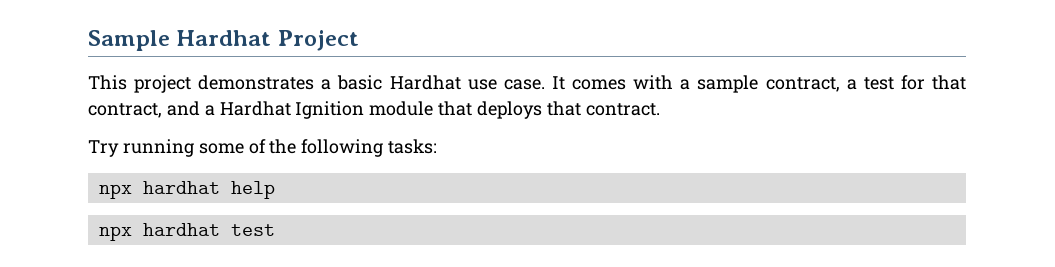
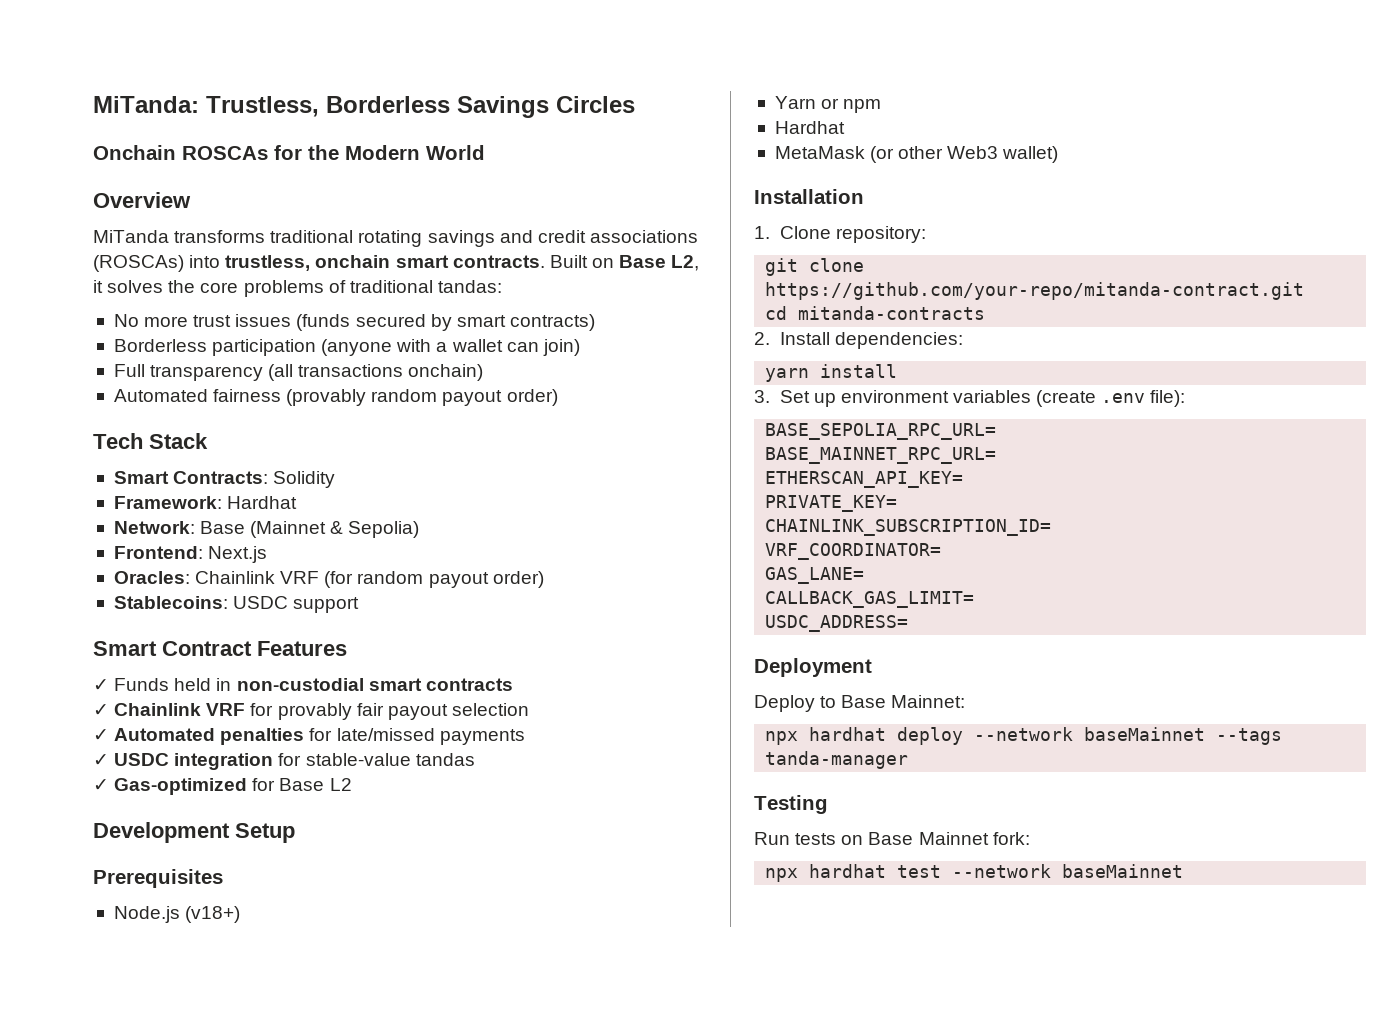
[88,30,359,51] [88,75,967,93] [88,101,660,119] [88,139,438,157] [98,181,275,199] Sample Hardhat Project // This project demonstrates a basic Hardhat use case. It comes with a sample contract, a test for that contract, and a Hardhat Ignition module that deploys that contract. // Try running some of the following tasks: // npx hardhat help -> [93,96,635,118] [93,145,485,160] [93,192,191,208] [93,230,698,247] [93,255,700,272] [93,280,502,297] [113,314,595,331] [113,339,580,356] [113,364,484,381] [113,389,558,406] [93,433,208,449] [113,471,336,488] [113,496,298,509] [113,521,420,538] [113,546,268,563] [113,571,544,588] [113,596,360,613] [93,641,347,656] [93,678,513,691] [93,703,529,720] [93,728,525,745] [93,753,475,770] [93,778,352,795] [93,822,295,843] [93,869,223,888] [113,906,241,923] [774,96,882,113] [774,121,845,134] [774,146,1059,163] [754,189,864,204] [754,226,926,243] [765,258,865,276] [765,282,1305,300] [765,306,986,320] [754,332,963,349] [765,364,898,382] [754,390,1186,407] [765,423,997,440] [765,447,997,464] [765,471,964,488] [765,495,898,512] [765,519,1052,536] [765,543,942,560] [765,567,865,584] [765,591,975,608] [765,615,909,632] [754,658,872,677] [754,695,966,712] [765,727,1283,745] [765,751,909,769] [754,795,828,814] [754,832,1030,845] MiTanda: Trustless, Borderless Savings Circles // Onchain ROSCAs for the Modern World // Overview // MiTanda transforms traditional rotating savings and credit associations (ROSCAs) into trustless, onchain smart contracts. Built on Base L2, it solves the core problems of traditional tandas: // No more trust issues (funds secured by smart contracts) // Borderless participation (anyone with a wallet can join) // Full transparency (all transactions onchain) // Automated fairness (provably random payout order) // Tech Stack // Smart Contracts: Solidity // Framework: Hardhat // Network: Base (Mainnet & Sepolia) // Frontend: Next.js // Oracles: Chainlink VRF (for random payout order) // Stablecoins: USDC support // Smart Contract Features // ✓ Funds held in non-custodial smart contracts // ✓ Chainlink VRF for provably fair payout selection // ✓ Automated penalties for late/missed payments // ✓ USDC integration for stable-value tandas // ✓ Gas-optimized for Base L2 // Development Setup // Prerequisites // Node.js (v18+) // Yarn or npm // Hardhat // MetaMask (or other Web3 wallet) // Installation // 1. Clone repository: // git clone https://github.com/your-repo/mitanda-contract.git // cd mitanda-contracts // 2. Install dependencies: // yarn install // 3. Set up environment variables (create .env file): // BASE_SEPOLIA_RPC_URL= // BASE_MAINNET_RPC_URL= // ETHERSCAN_API_KEY= // PRIVATE_KEY= // CHAINLINK_SUBSCRIPTION_ID= // VRF_COORDINATOR= // GAS_LANE= // CALLBACK_GAS_LIMIT= // USDC_ADDRESS= // Deployment // Deploy to Base Mainnet: // npx hardhat deploy --network baseMainnet --tags tanda-manager // Testing // Run tests on Base Mainnet fork:
(275, 230) none -> [952,864,1184,878] --network baseMainnet

